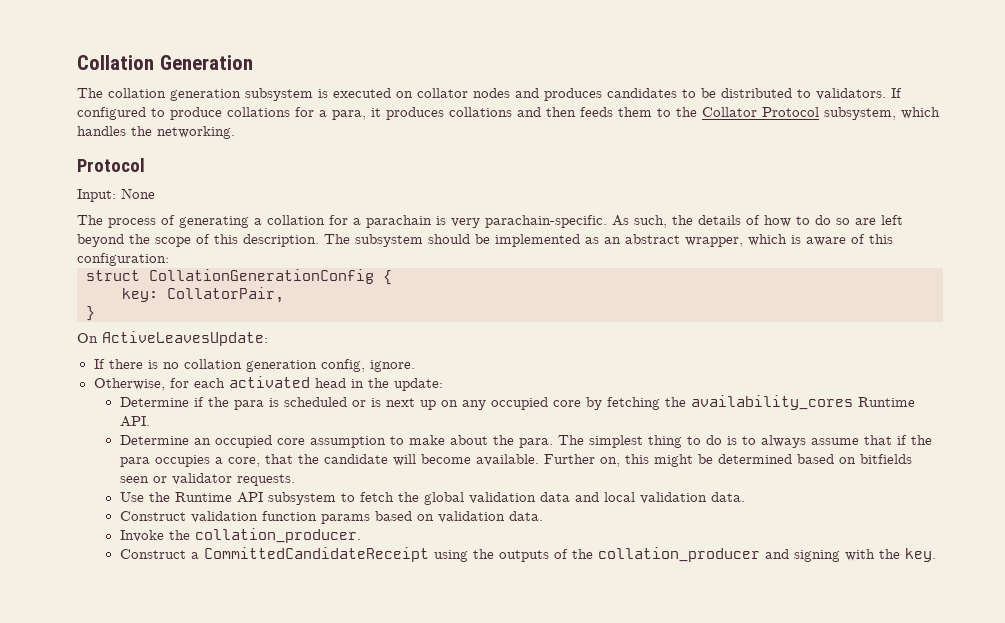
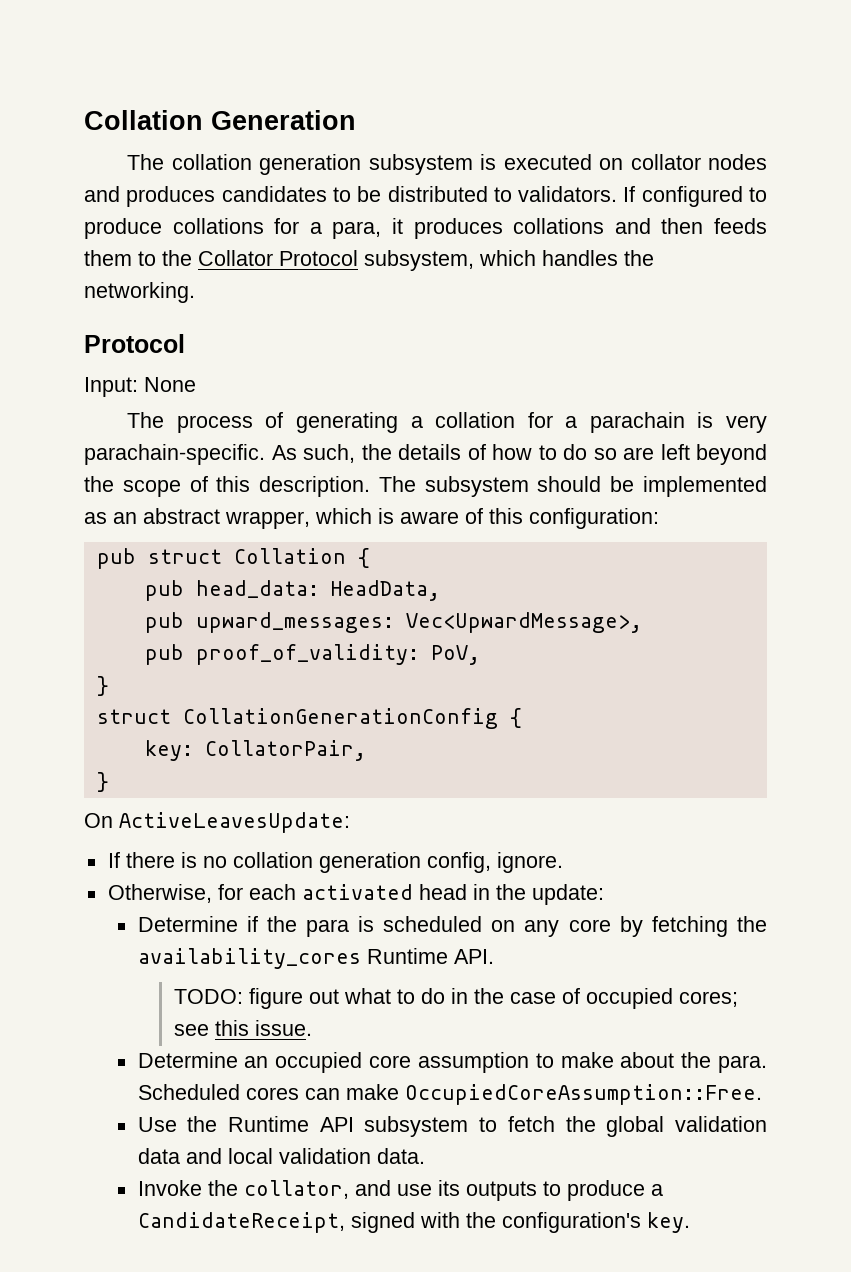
(169, 259) none -> [96,548,370,569] [144,580,440,601] [144,612,642,633] [144,644,480,665] [96,676,109,696] // pub struct Collation { // pub head_data: HeadData, // pub upward_messages: Vec<UpwardMessage>, // pub proof_of_validity: PoV, // }
[351,398,436,410] or is next up -> (483, 924) none
[490,397,548,410] occupied -> (560, 928) none
(150, 421) none -> [173,988,738,1009] [173,1020,312,1036] // TODO: figure out what to do in the case of occupied cores; see this issue.
[557,435,932,448] [119,454,912,467] [119,473,295,486] The simplest thing to do is to always assume that if the para occupies a core, that the candidate will become available. Further on, this might be determined based on bitfields seen or validator requests. -> [137,1084,762,1105] Scheduled cores can make OccupiedCoreAssumption::Free.
[119,511,543,524] [119,528,361,543] [119,547,840,562] Construct validation function params based on validation data. // Invoke the collation_producer. // Construct a CommittedCandidateReceipt using the outputs of the collation_producer and signing -> [137,1180,663,1201] [137,1212,415,1233] Invoke the collator, and use its outputs to produce a CandidateReceipt, signed
(900, 554) none -> [501,1212,641,1233] configuration's

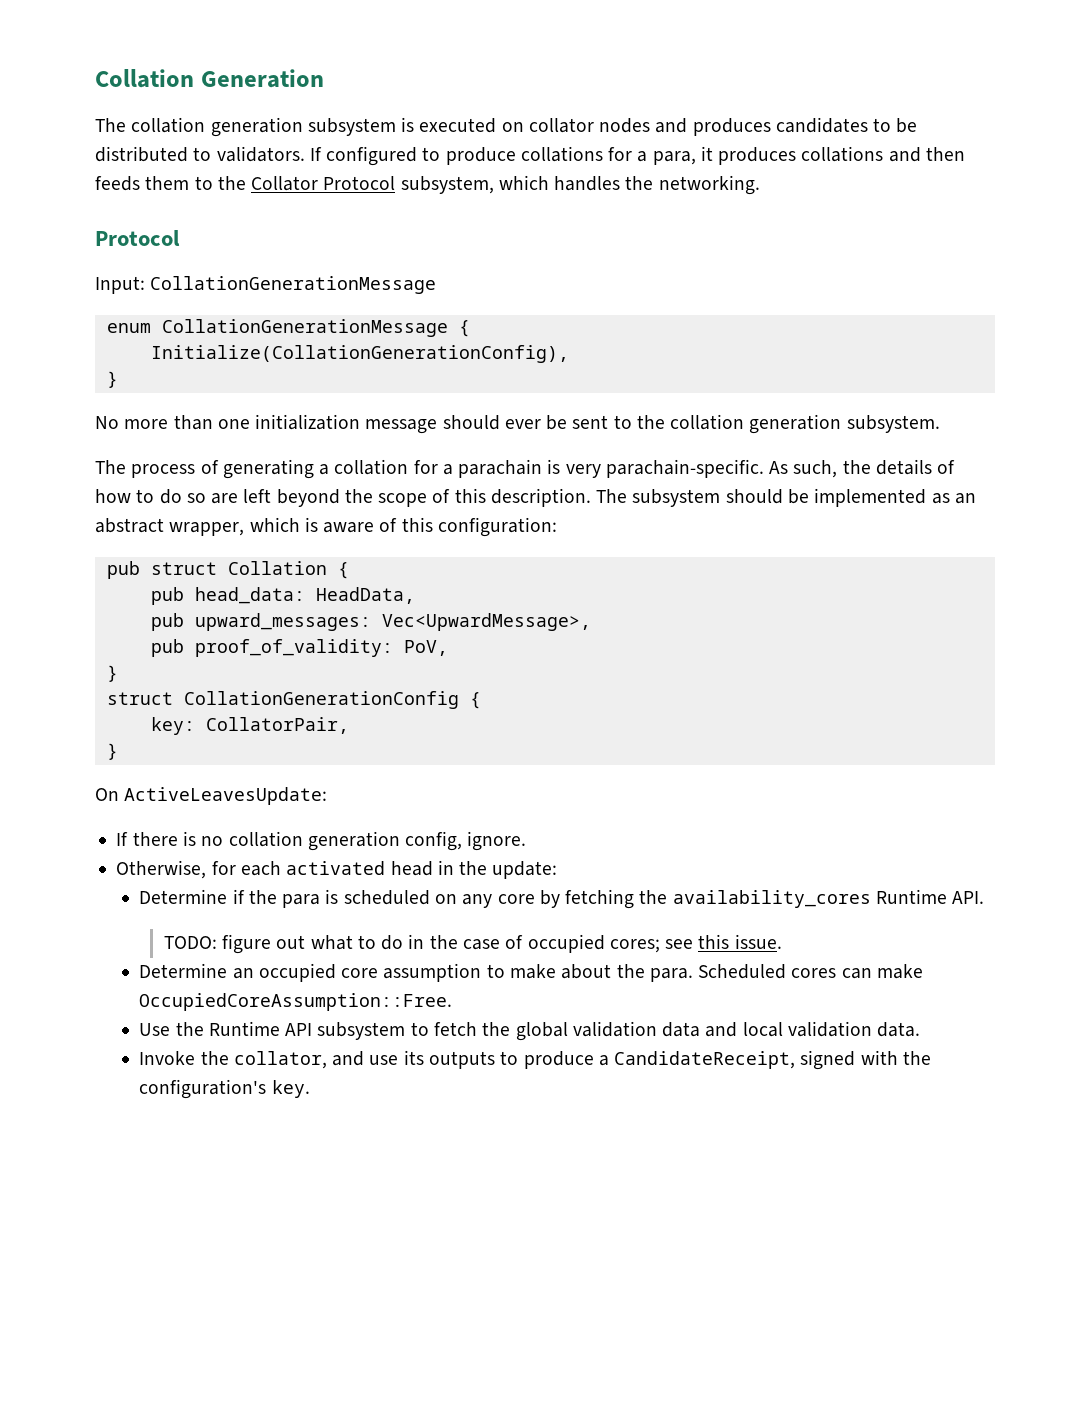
[84,377,196,397] Input: None -> [95,276,437,294] [106,319,470,337] [150,345,569,363] [106,371,118,388] [95,414,940,434] Input: CollationGenerationMessage // enum CollationGenerationMessage { // Initialize(CollationGenerationConfig), // } // No more than one initialization message should ever be sent to the collation generation subsystem.

